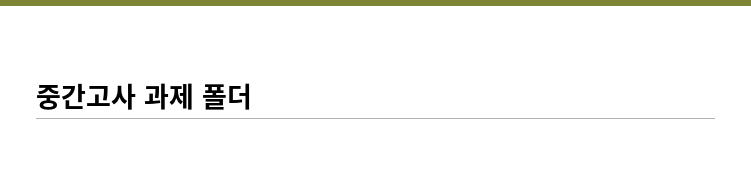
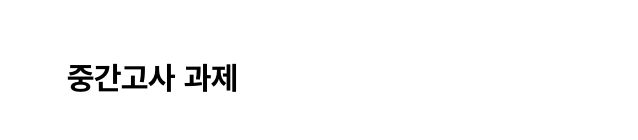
[202,83,252,110] 폴더 -> (238, 77) none

